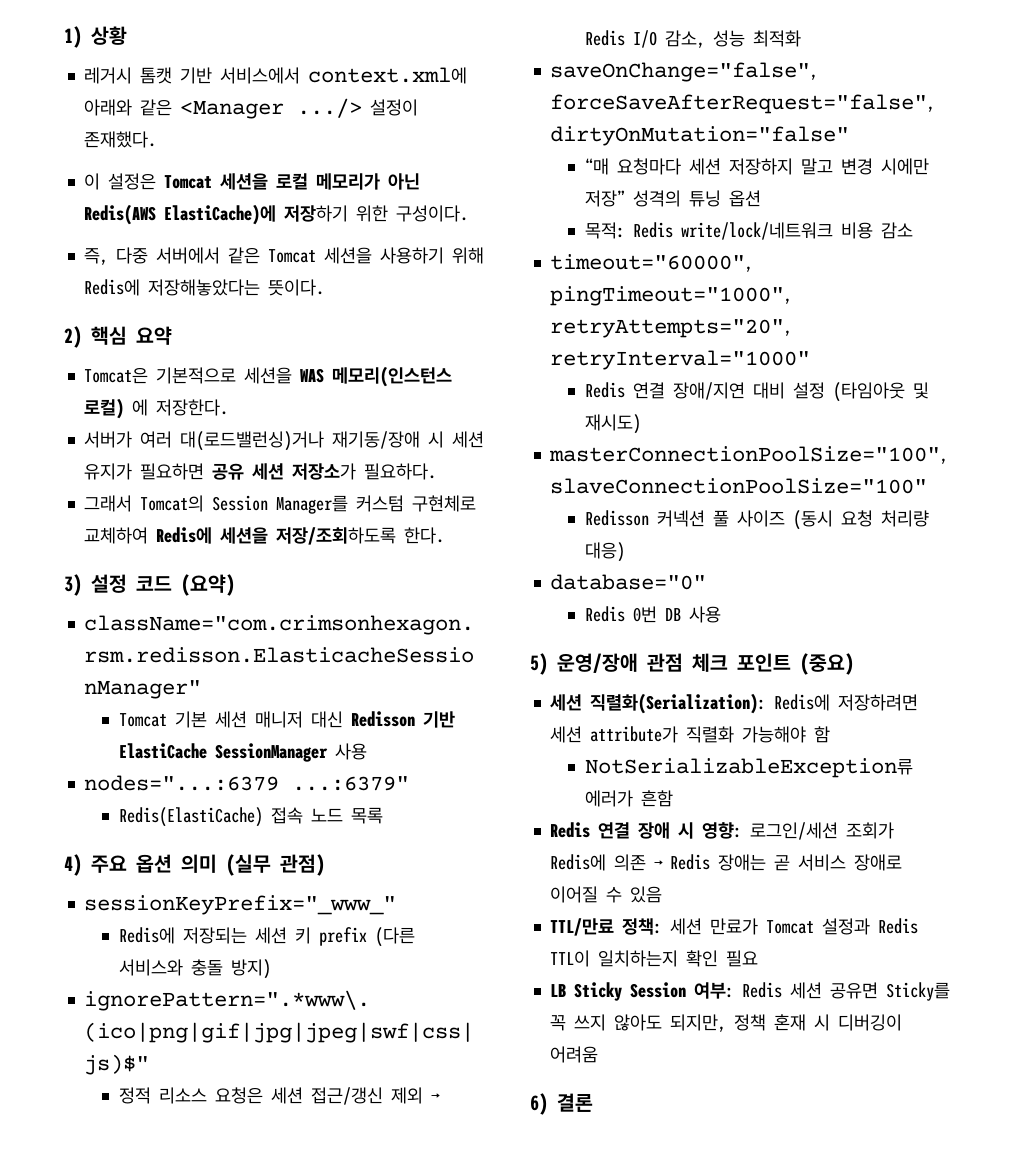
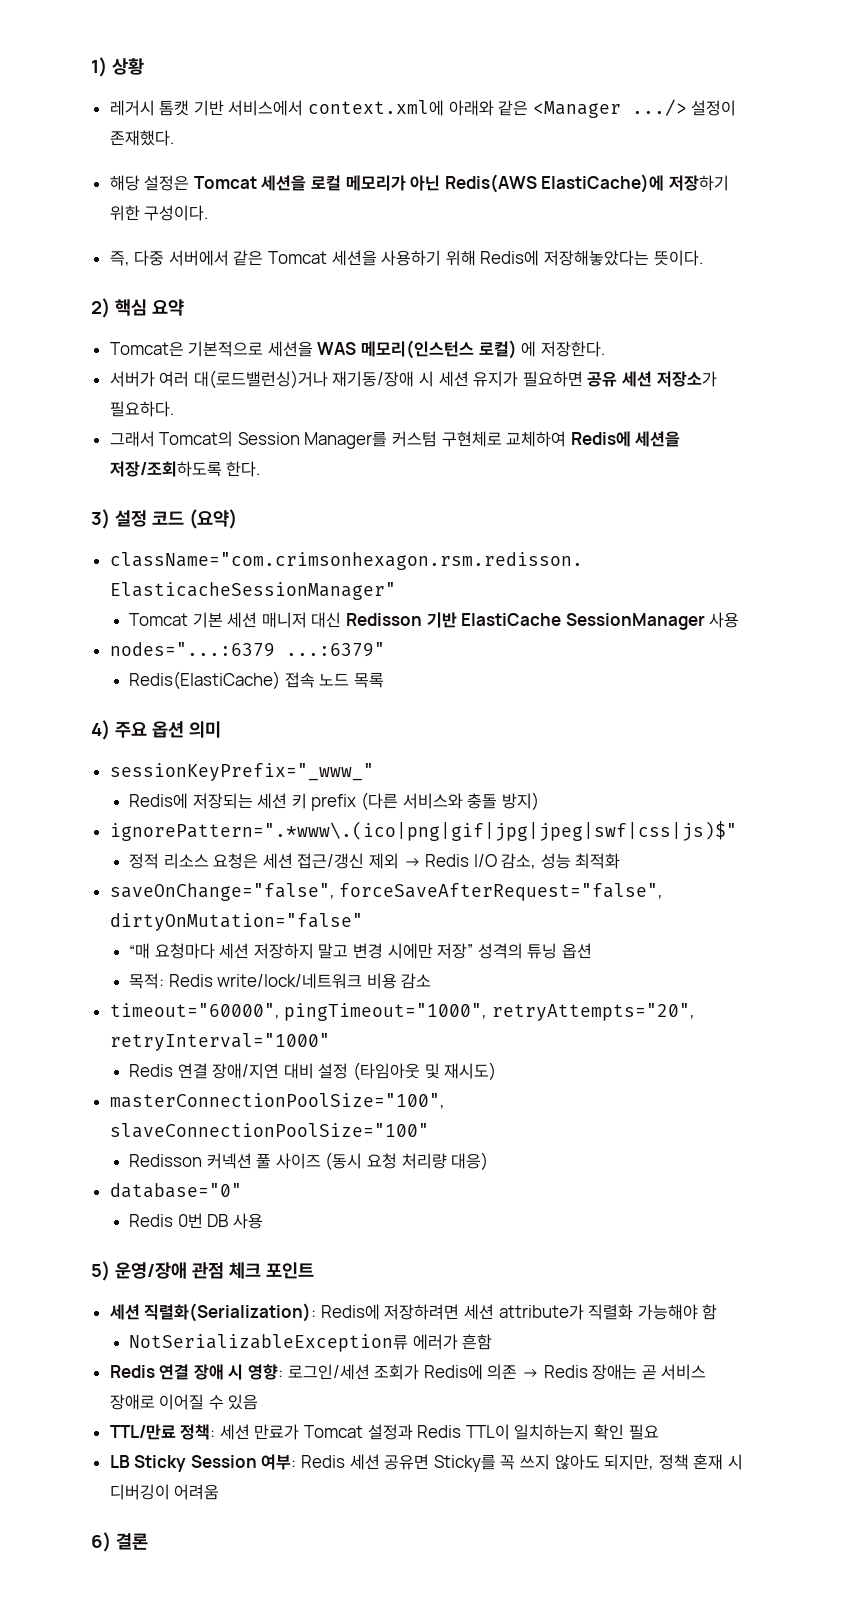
[84,173,101,190] 이 -> [109,175,140,191] 해당
[226,854,325,876] (실무 관점) -> (221, 729) none
[800,653,854,675] (중요) -> (314, 1270) none

